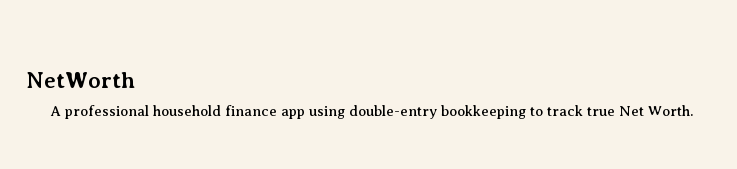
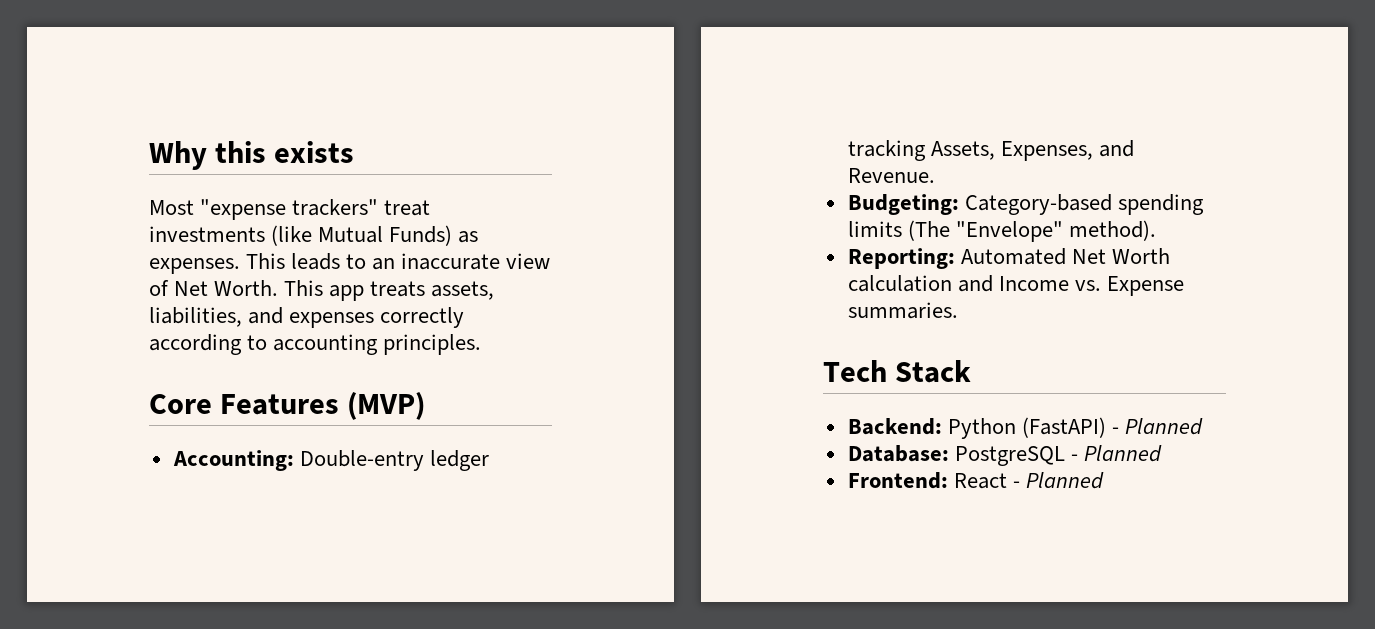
[26,72,135,88] [49,105,693,119] NetWorth // A professional household finance app using double-entry bookkeeping to track true Net Worth. -> [149,141,355,170] [149,199,431,220] [149,225,479,246] [149,253,551,274] [149,280,495,301] [149,307,465,328] [149,334,482,355] [149,392,426,420] [172,450,489,471] [847,140,1134,161] [847,168,935,183] [847,194,1204,215] [847,220,1156,242] [847,248,1170,269] [847,275,1185,296] [847,302,958,319] [823,360,972,383] [847,417,1204,439] [847,445,1162,466] [847,472,1104,489] Why this exists // Most "expense trackers" treat investments (like Mutual Funds) as expenses. This leads to an inaccurate view of Net Worth. This app treats assets, liabilities, and expenses correctly according to accounting principles. // Core Features (MVP) // Accounting: Double-entry ledger tracking Assets, Expenses, and Revenue. // Budgeting: Category-based spending limits (The "Envelope" method). // Reporting: Automated Net Worth calculation and Income vs. Expense summaries. // Tech Stack // Backend: Python (FastAPI) - Planned // Database: PostgreSQL - Planned // Frontend: React - Planned

